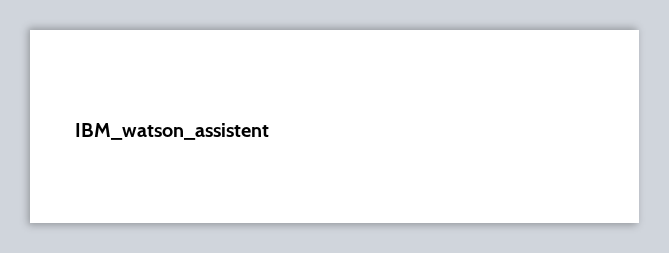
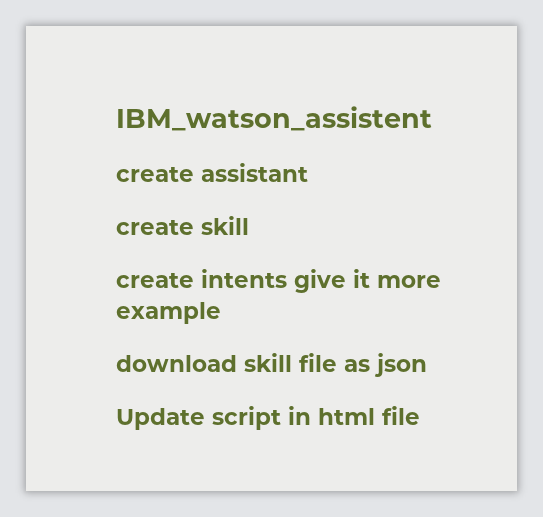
(269, 131) none -> [116,163,308,182] [116,216,249,235] [116,269,441,293] [116,302,221,324] [116,353,427,377] [116,406,420,430] // create assistant // create skill // create intents give it more example // download skill file as json // Update script in html file

